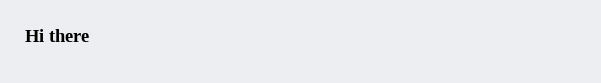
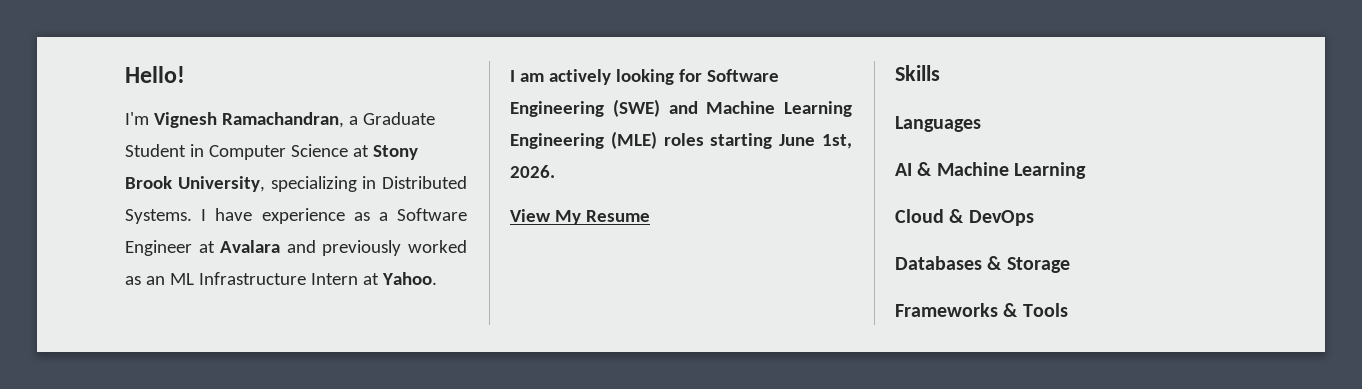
[25,29,89,42] Hi there -> [125,66,185,83] [125,112,435,128] [125,144,418,160] [125,176,467,192] [125,208,467,224] [125,240,467,256] [125,272,437,285] [510,69,779,85] [510,99,852,117] [510,131,852,149] [510,165,555,178] [510,209,650,225] [895,65,940,81] [895,116,981,132] [895,162,1087,179] [895,209,1034,226] [895,256,1070,273] [895,303,1068,317] Hello! // I'm Vignesh Ramachandran, a Graduate Student in Computer Science at Stony Brook University, specializing in Distributed Systems. I have experience as a Software Engineer at Avalara and previously worked as an ML Infrastructure Intern at Yahoo. // I am actively looking for Software Engineering (SWE) and Machine Learning Engineering (MLE) roles starting June 1st, 2026. // View My Resume // Skills // Languages // AI & Machine Learning // Cloud & DevOps // Databases & Storage // Frameworks & Tools

